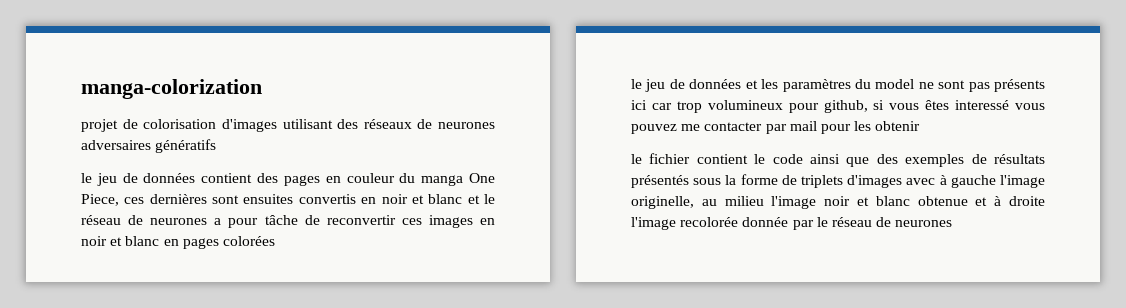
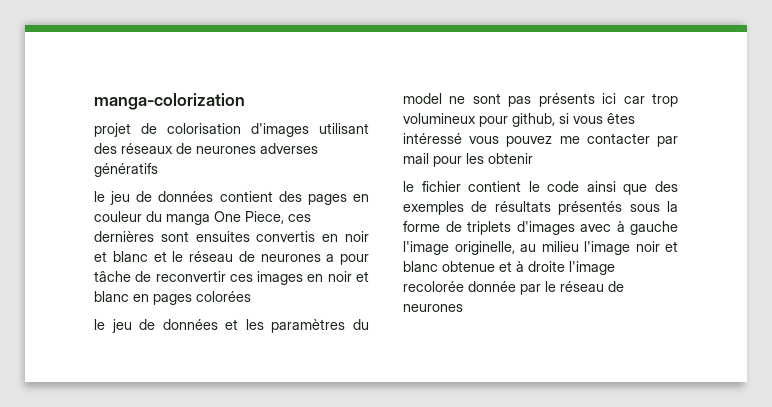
[81,140,151,150] adversaires -> [260,143,318,154] adverses
[955,100,1010,110] interessé -> [403,133,462,144] intéressé

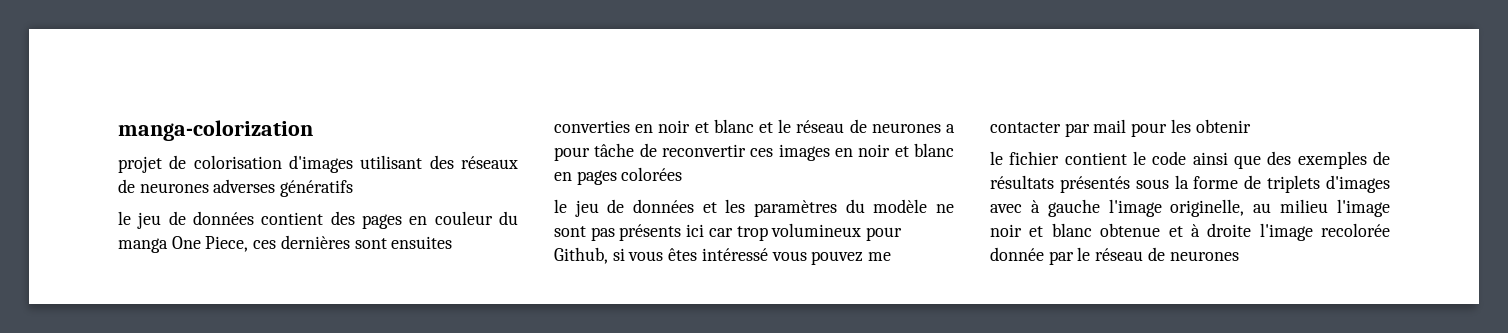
[256,231,316,242] convertis -> [554,120,630,133] converties
[403,93,442,104] model -> [873,199,928,213] modèle
[512,113,555,127] github, -> [554,247,608,264] Github,

